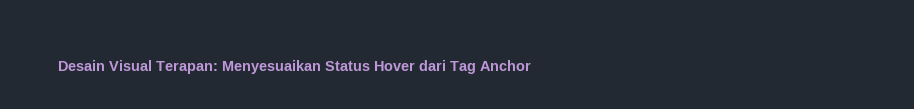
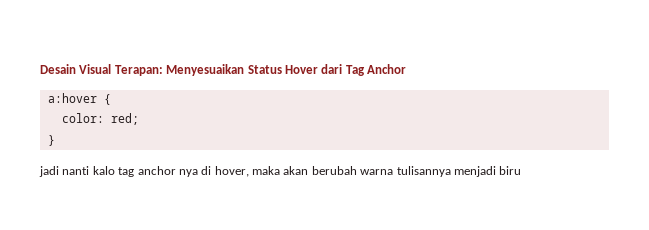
(531, 65) none -> [47,93,111,105] [61,113,139,125] [47,135,55,146] [39,166,522,177] // a:hover { // color: red; // } // jadi nanti kalo tag anchor nya di hover, maka akan berubah warna tulisannya menjadi biru

